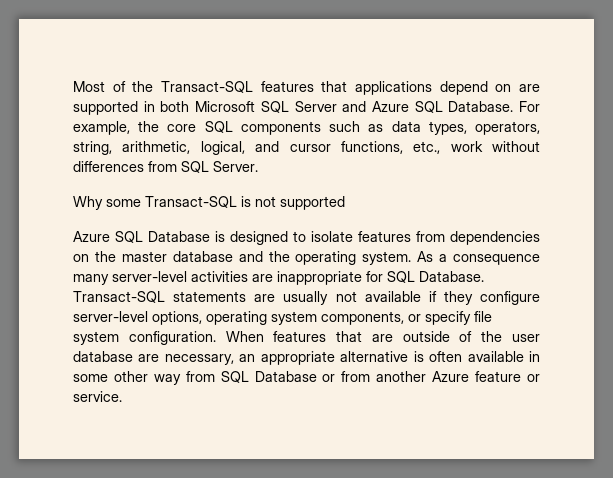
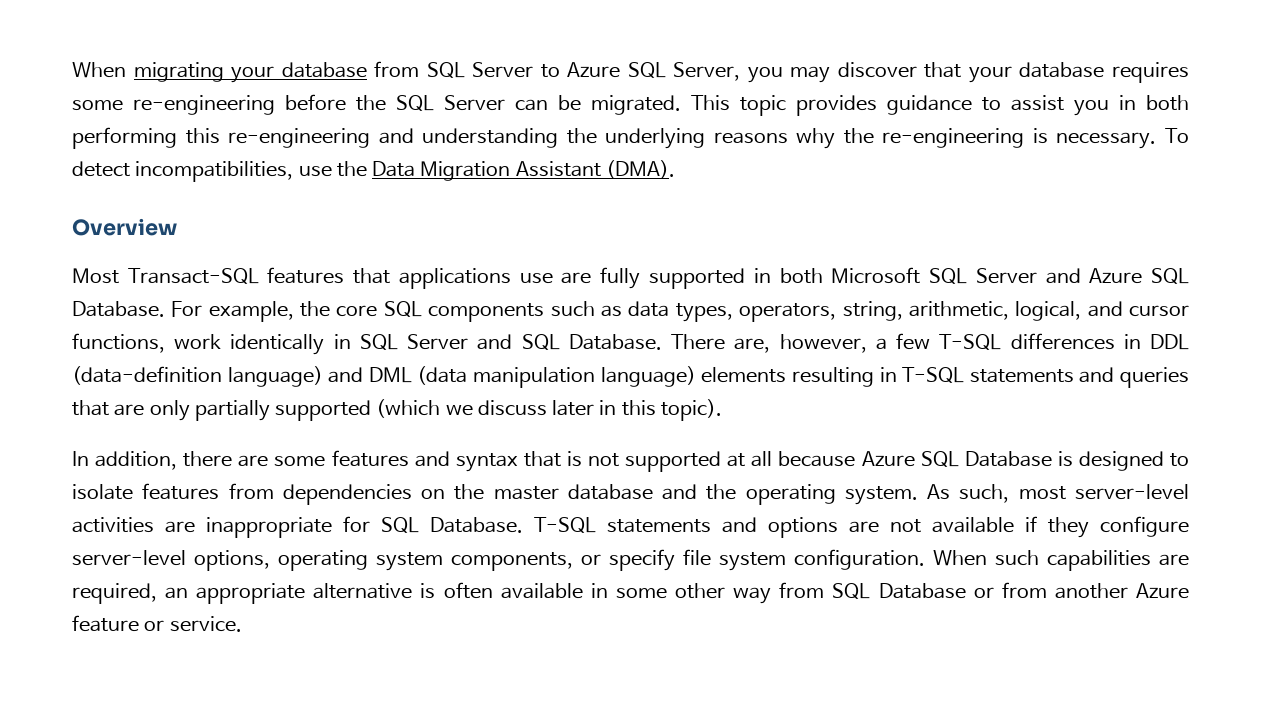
[73,81,154,92] Most of the -> [72,61,1189,83] [72,94,1190,116] [72,127,1190,149] [72,160,675,182] [72,218,177,236] [72,268,119,284] When migrating your database from SQL Server to Azure SQL Server, you may discover that your database requires some re-engineering before the SQL Server can be migrated. This topic provides guidance to assist you in both performing this re-engineering and understanding the underlying reasons why the re-engineering is necessary. To detect incompatibilities, use the Data Migration Assistant (DMA). // Overview // Most
[439,81,540,95] depend on are -> [519,267,641,289] use are fully
[413,141,540,154] [73,161,258,173] [73,196,237,210] etc., work without differences from SQL Server. // Why some Transact-SQL -> [174,333,1190,355] [72,366,1190,388] [72,399,722,421] [72,450,561,472] work identically in SQL Server and SQL Database. There are, however, a few T-SQL differences in DDL (data-definition language) and DML (data manipulation language) elements resulting in T-SQL statements and queries that are only partially supported (which we discuss later in this topic). // In addition, there are some features and syntax that
(345, 203) // -> [727,451,856,467] at all because
[439,254,540,265] [73,274,109,285] a consequence many -> [959,484,1066,503] such, most
[73,291,329,305] Transact-SQL statements are usually -> [533,517,879,538] T-SQL statements and options are
[273,331,540,342] [73,351,234,365] features that are outside of the user database are necessary, -> [995,550,1189,571] [72,583,157,604] such capabilities are required,

